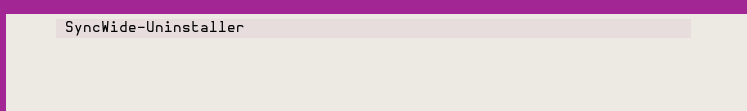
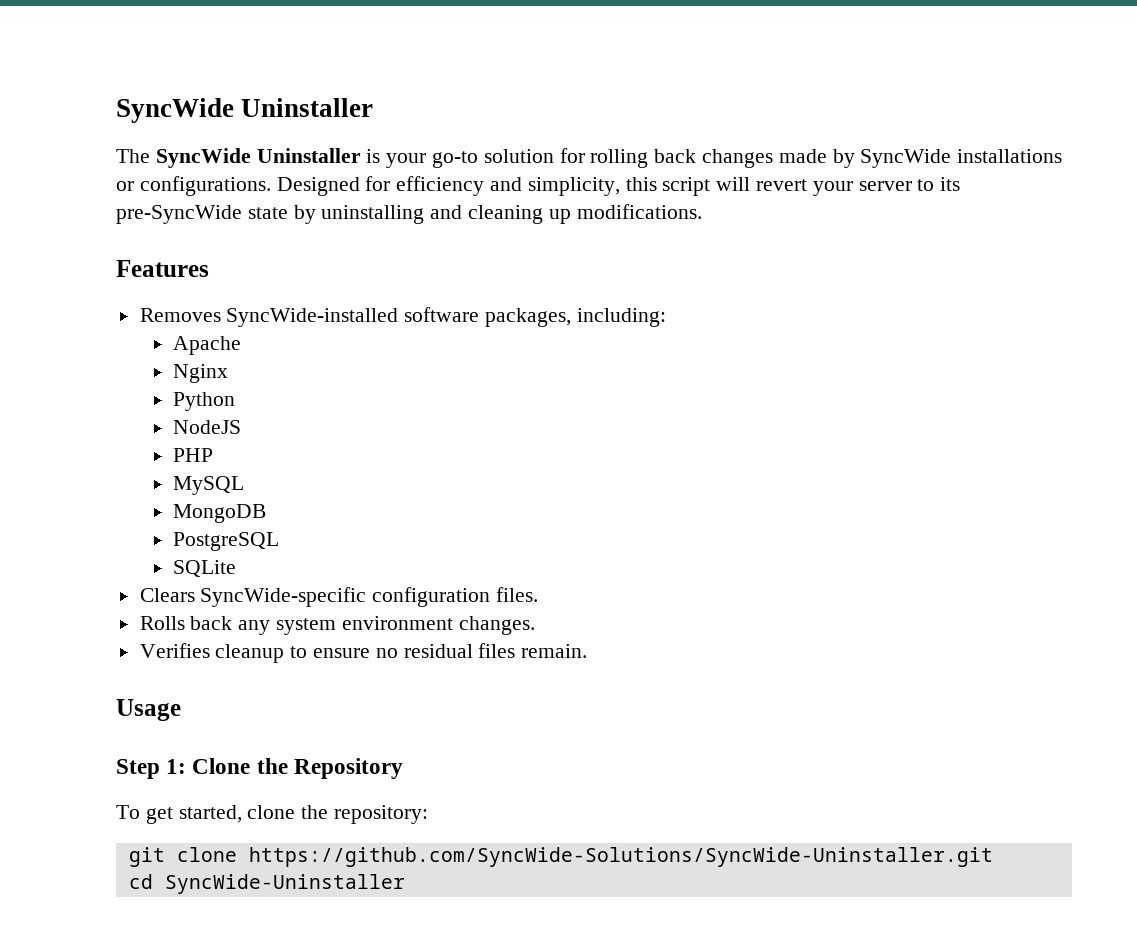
(65, 28) none -> [116,98,374,123] [116,148,1063,168] [116,176,961,196] [116,204,702,224] [116,260,209,277] [139,307,666,327] [173,336,242,355] [173,364,229,383] [173,392,236,411] [173,420,242,434] [173,448,214,462] [173,476,245,495] [173,504,267,523] [173,532,280,551] [173,560,237,577] [139,587,539,607] [139,616,535,635] [139,643,588,663] [116,699,181,721] [116,758,403,779] [116,805,429,824] [128,847,993,867] [128,874,153,889] SyncWide Uninstaller // The SyncWide Uninstaller is your go-to solution for rolling back changes made by SyncWide installations or configurations. Designed for efficiency and simplicity, this script will revert your server to its pre-SyncWide state by uninstalling and cleaning up modifications. // Features // Removes SyncWide-installed software packages, including: // Apache // Nginx // Python // NodeJS // PHP // MySQL // MongoDB // PostgreSQL // SQLite // Clears SyncWide-specific configuration files. // Rolls back any system environment changes. // Verifies cleanup to ensure no residual files remain. // Usage // Step 1: Clone the Repository // To get started, clone the repository: // git clone https://github.com/SyncWide-Solutions/SyncWide-Uninstaller.git // cd

